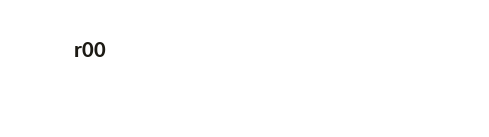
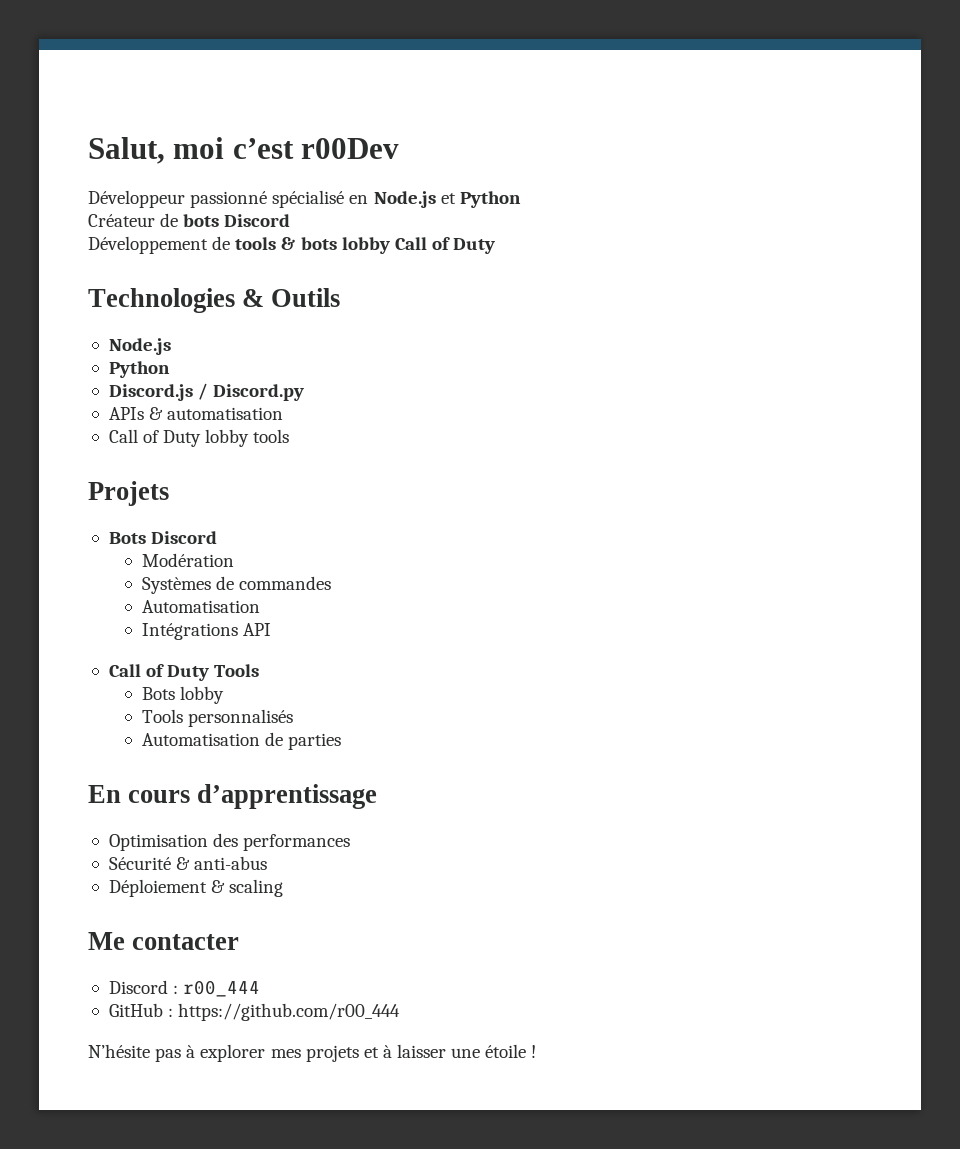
[74,42,106,57] r00 -> [88,137,400,164] [88,190,521,208] [88,213,291,227] [88,236,496,254] [88,288,341,313] [108,338,171,355] [108,361,170,378] [108,383,305,401] [108,407,284,420] [108,429,290,447] [88,481,169,506] [108,531,218,544] [141,553,234,567] [141,576,332,594] [141,600,260,613] [141,623,271,640] [108,664,260,681] [141,686,224,704] [141,709,293,727] [141,732,342,750] [88,784,378,809] [108,833,351,851] [108,856,268,870] [108,879,284,897] [88,932,240,950] [108,980,261,997] [108,1003,401,1021] [88,1044,537,1062] Salut, moi c’est r00Dev // Développeur passionné spécialisé en Node.js et Python // Créateur de bots Discord // Développement de tools & bots lobby Call of Duty // Technologies & Outils // Node.js // Python // Discord.js / Discord.py // APIs & automatisation // Call of Duty lobby tools // Projets // Bots Discord // Modération // Systèmes de commandes // Automatisation // Intégrations API // Call of Duty Tools // Bots lobby // Tools personnalisés // Automatisation de parties // En cours d’apprentissage // Optimisation des performances // Sécurité & anti-abus // Déploiement & scaling // Me contacter // Discord : r00_444 // GitHub : https://github.com/r00_444 // N’hésite pas à explorer mes projets et à laisser une étoile !

